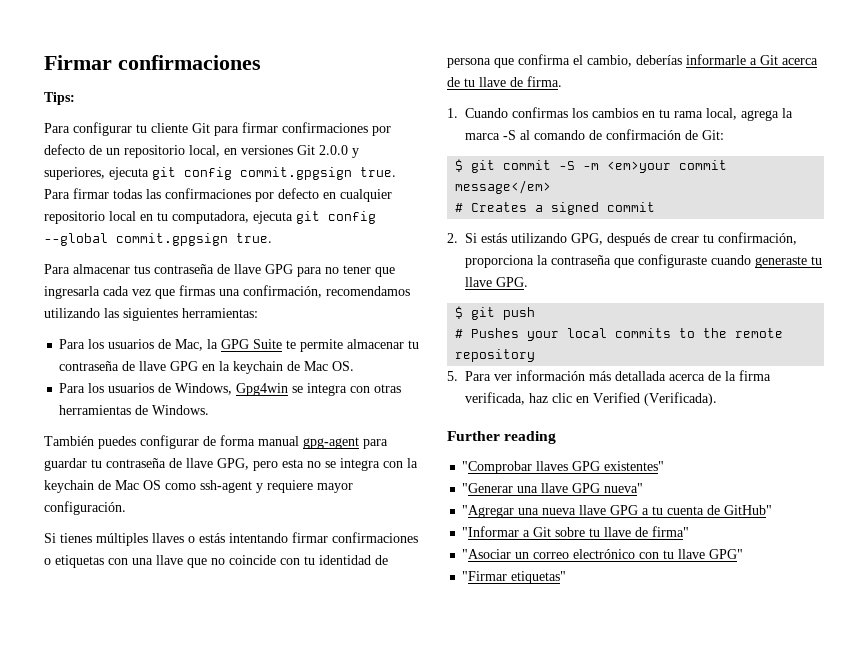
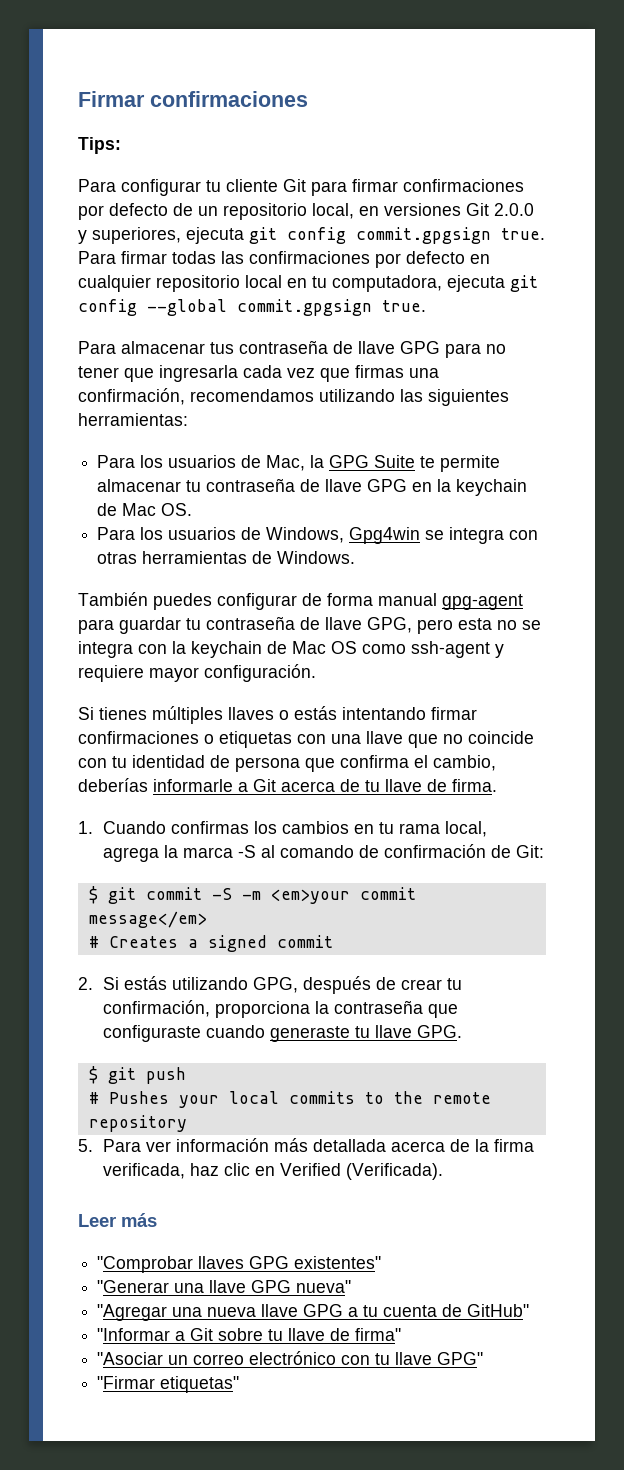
[447,431,557,444] Further reading -> [78,1213,157,1227] Leer más

